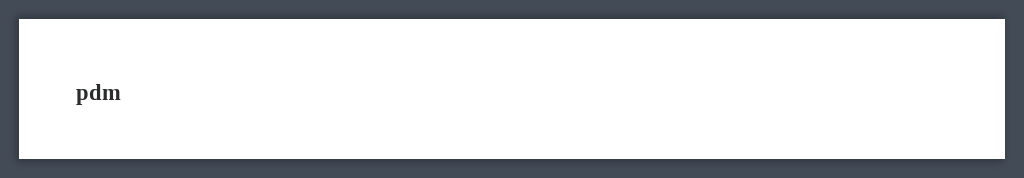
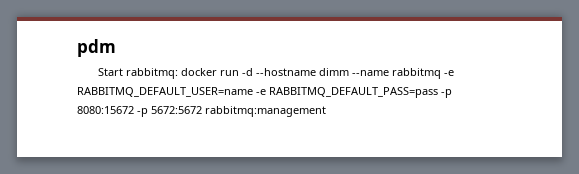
(121, 94) none -> [98,68,455,79] [77,87,452,98] [77,106,326,117] // Start rabbitmq: docker run -d --hostname dimm --name rabbitmq -e RABBITMQ_DEFAULT_USER=name -e RABBITMQ_DEFAULT_PASS=pass -p 8080:15672 -p 5672:5672 rabbitmq:management

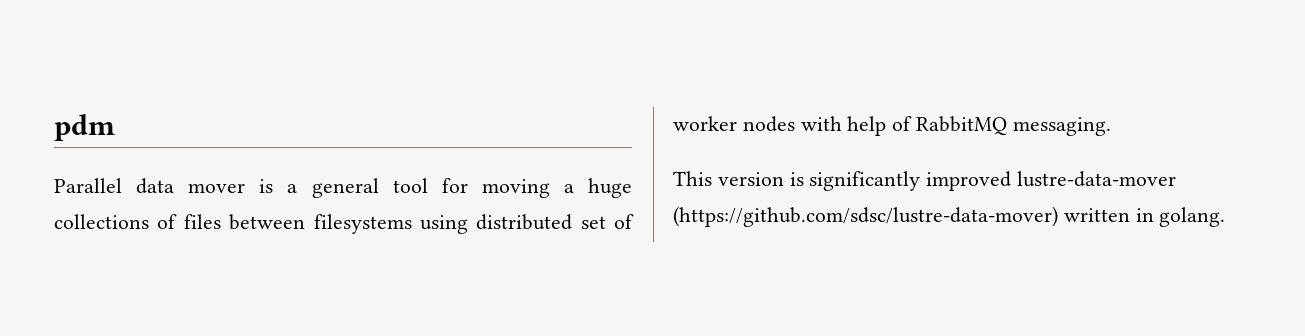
[98,68,455,79] [77,87,452,98] [77,106,326,117] Start rabbitmq: docker run -d --hostname dimm --name rabbitmq -e RABBITMQ_DEFAULT_USER=name -e RABBITMQ_DEFAULT_PASS=pass -p 8080:15672 -p 5672:5672 rabbitmq:management -> [54,178,633,198] [54,214,634,234] [673,116,1111,136] [673,171,1177,191] [673,206,1226,227] Parallel data mover is a general tool for moving a huge collections of files between filesystems using distributed set of worker nodes with help of RabbitMQ messaging. // This version is significantly improved lustre-data-mover (https://github.com/sdsc/lustre-data-mover) written in golang.

